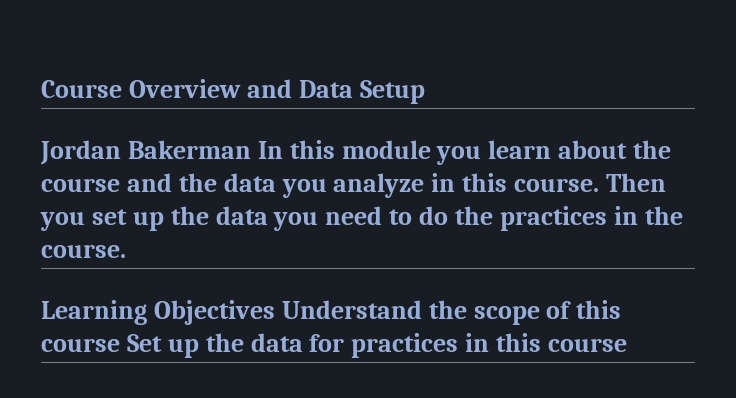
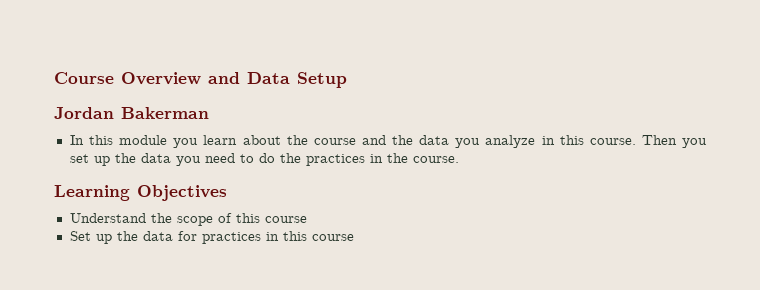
(251, 149) none -> (209, 113) //
(275, 312) none -> (227, 193) //
(120, 345) none -> (307, 219) //

